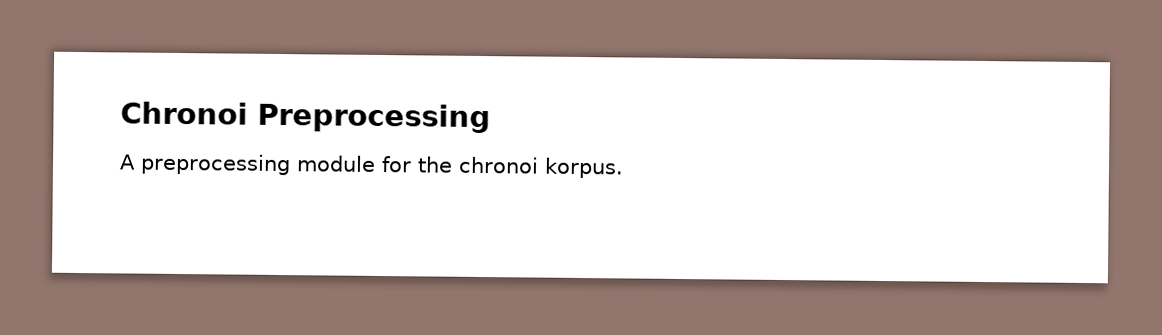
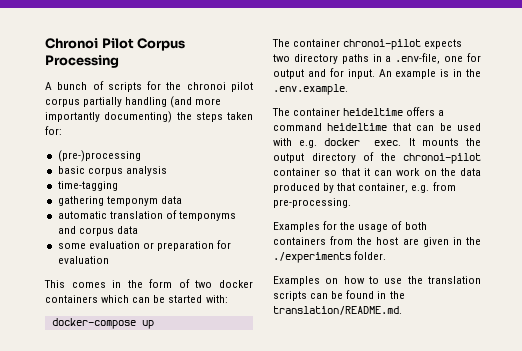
[257,102,491,134] [119,153,624,179] Preprocessing // A preprocessing module for the chronoi korpus. -> [101,38,186,51] [45,55,119,68] [45,81,253,92] [45,96,222,108] [45,111,253,123] [45,126,62,135] [57,150,141,162] [57,166,167,176] [57,181,118,191] [57,196,182,206] [57,210,236,221] [57,226,138,236] [57,240,232,251] [57,256,109,264] [44,279,253,288] [45,295,228,303] [51,318,154,329] [272,39,463,50] [273,53,481,64] [273,68,481,79] [273,84,348,95] [272,107,445,116] [273,123,481,131] [273,138,481,148] [273,152,481,164] [273,168,481,176] [273,182,456,193] [273,198,351,208] [273,221,427,232] [273,236,481,247] [273,251,387,263] [273,276,481,286] [273,290,405,301] [273,306,402,315] Pilot Corpus Processing // A bunch of scripts for the chronoi pilot corpus partially handling (and more importantly documenting) the steps taken for: // (pre-)processing // basic corpus analysis // time-tagging // gathering temponym data // automatic translation of temponyms and corpus data // some evaluation or preparation for evaluation // This comes in the form of two docker containers which can be started with: // docker-compose up // The container chronoi-pilot expects two directory paths in a .env-file, one for output and for input. An example is in the .env.example. // The container heideltime offers a command heideltime that can be used with e.g. docker exec. It mounts the output directory of the chronoi-pilot container so that it can work on the data produced by that container, e.g. from pre-processing. // Examples for the usage of both containers from the host are given in the ./experiments folder. // Examples on how to use the translation scripts can be found in the translation/README.md.

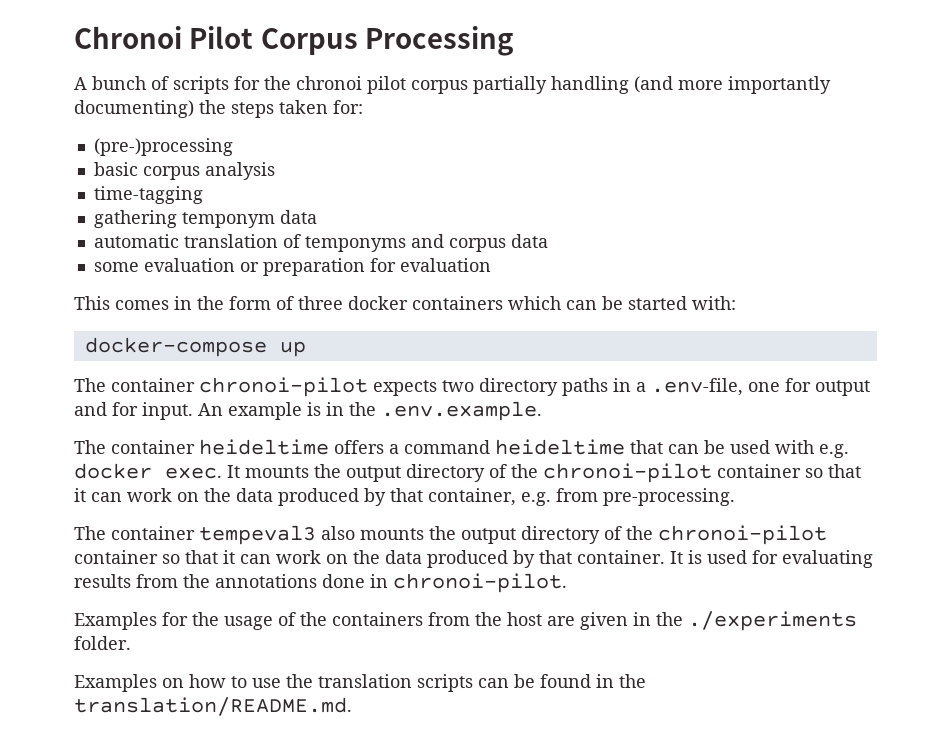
[195,280,213,288] two -> [298,296,343,310] three
(351, 203) none -> [74,525,827,545] [74,550,873,568] [74,573,567,593] // The container tempeval3 also mounts the output directory of the chronoi-pilot container so that it can work on the data produced by that container. It is used for evaluating results from the annotations done in chronoi-pilot.
[404,222,427,230] both -> [300,612,327,626] the

